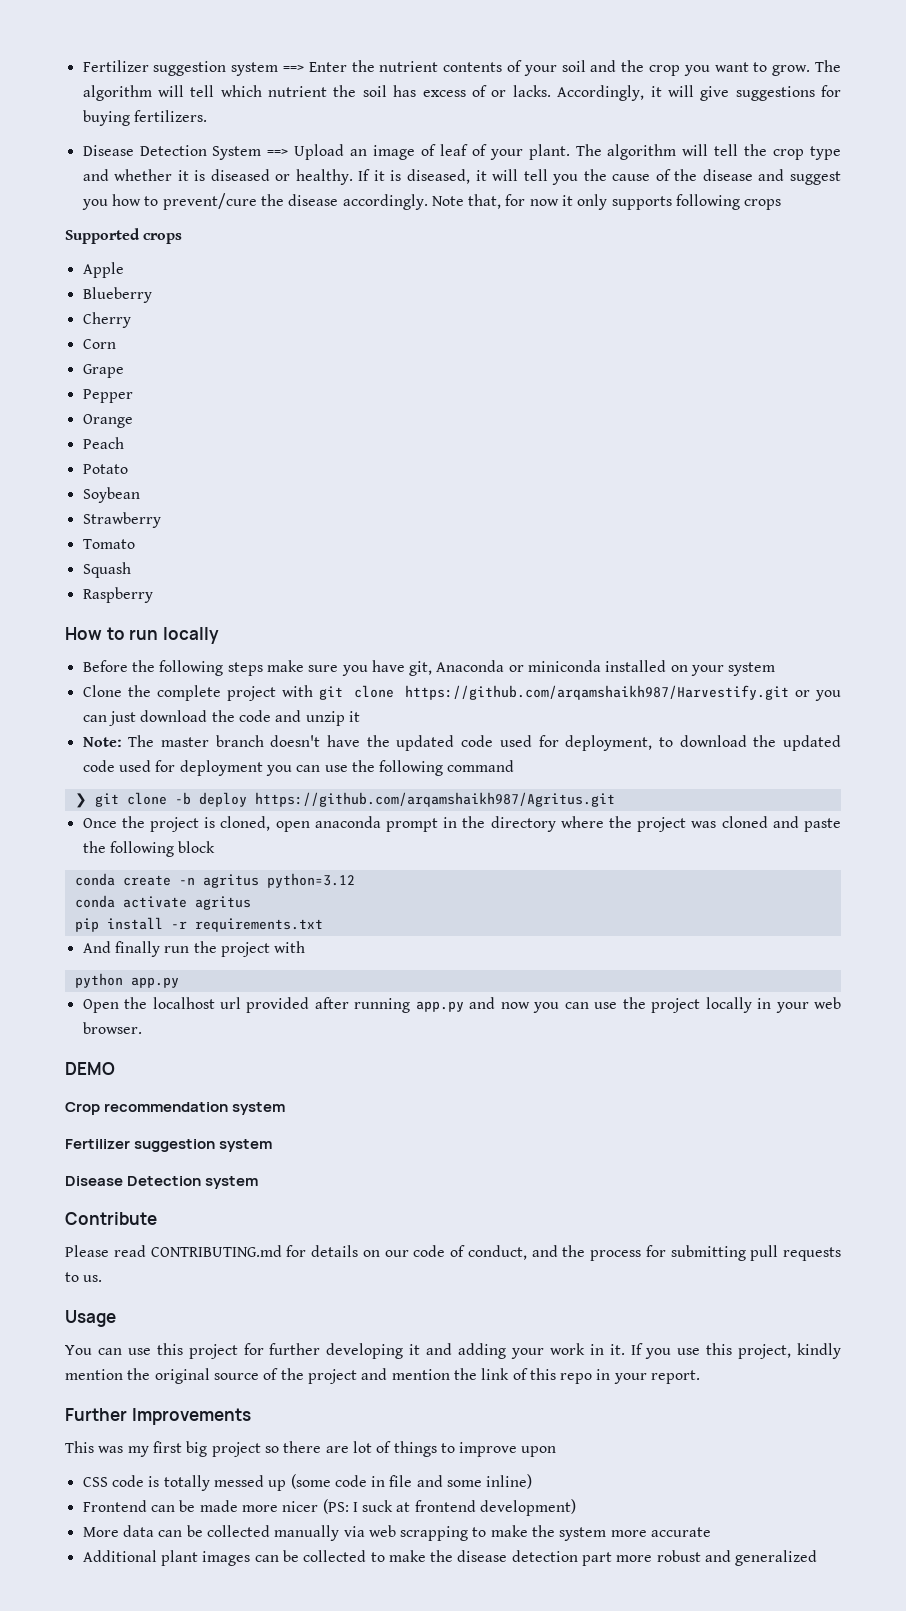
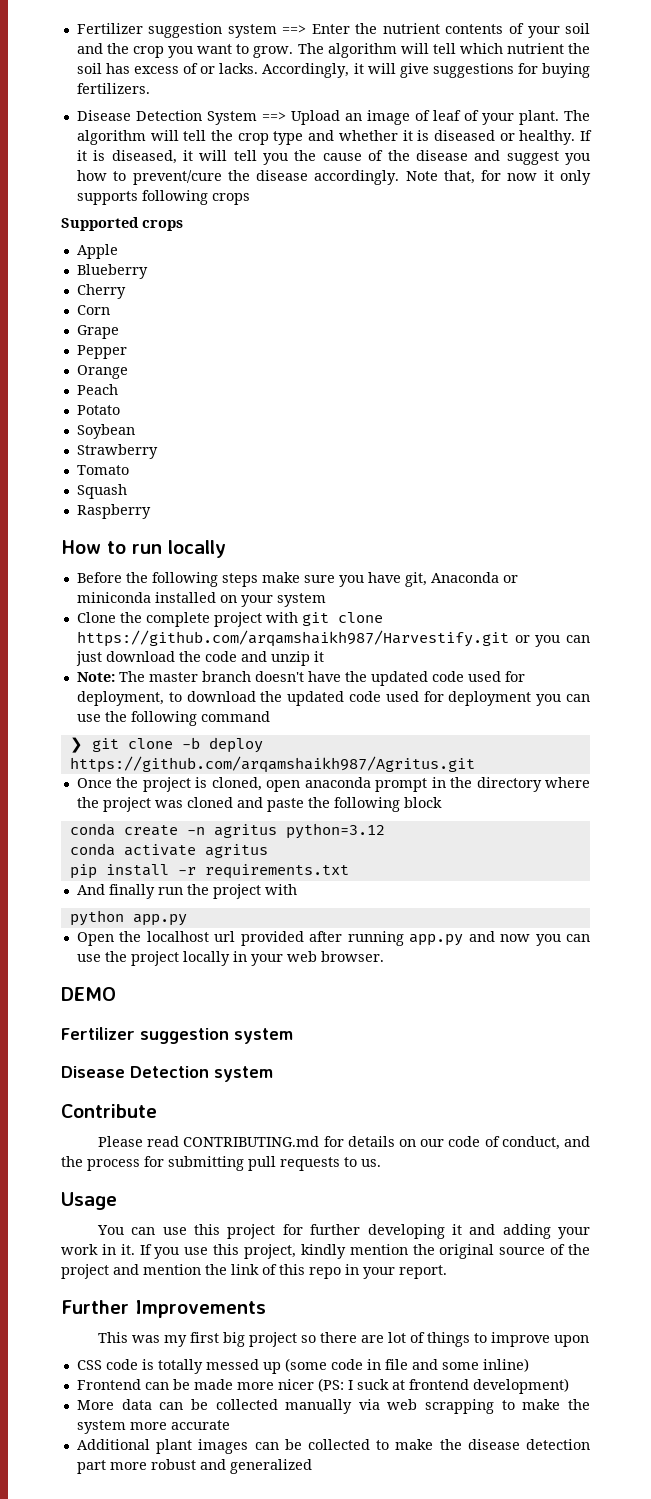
[65,1102,286,1115] // Crop recommendation system -> (116, 994) none

